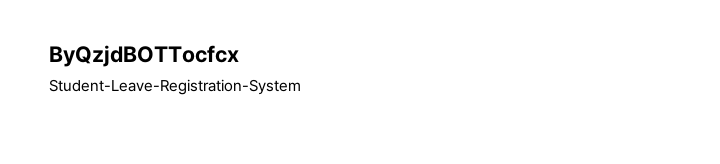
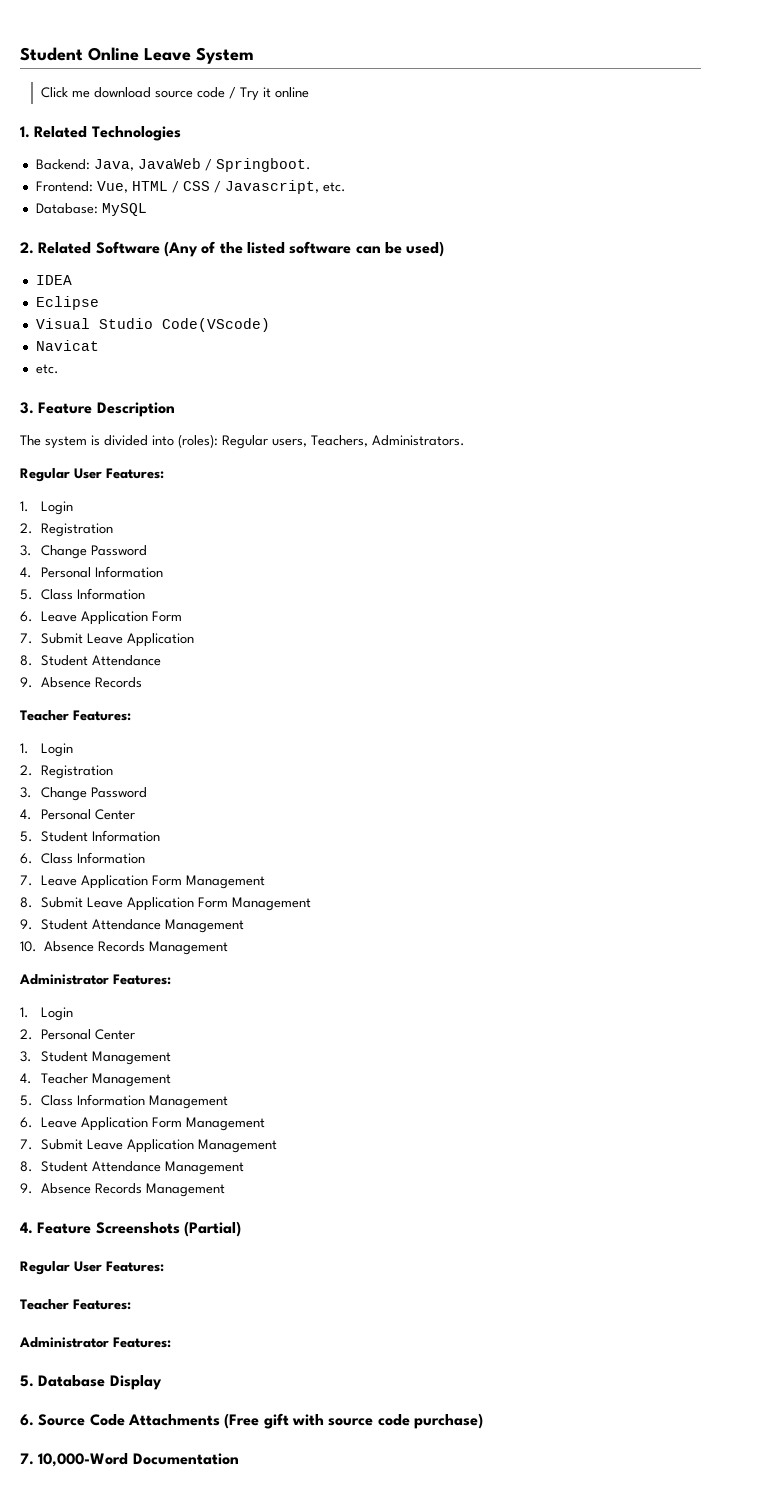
[49,45,239,67] [49,79,301,95] ByQzjdBOTTocfcx // Student-Leave-Registration-System -> [20,47,254,64] [41,87,310,101] [20,126,181,141] [35,158,311,172] [35,180,346,194] [35,203,147,216] [20,241,445,257] [35,275,72,285] [35,296,99,310] [35,318,270,332] [35,340,99,351] [35,364,59,374] [20,402,175,417] [20,434,465,449] [20,468,164,482] [20,501,74,515] [20,523,114,537] [20,545,148,559] [20,566,164,578] [20,588,146,600] [20,611,183,625] [20,633,195,647] [20,655,162,666] [20,677,143,688] [20,710,131,721] [20,743,74,757] [20,765,114,779] [20,787,148,801] [20,809,136,820] [20,830,161,842] [20,852,146,864] [20,875,266,889] [20,897,312,911] [20,919,245,933] [20,941,229,955] [19,974,171,985] [20,1007,74,1021] [20,1029,136,1040] [20,1051,172,1065] [20,1073,172,1087] [20,1094,229,1109] [20,1117,266,1131] [20,1139,278,1153] [20,1161,245,1175] [20,1183,226,1197] [20,1221,241,1237] [20,1261,164,1275] [20,1299,131,1310] [19,1337,171,1348] [20,1375,162,1390] [20,1413,483,1429] [20,1453,239,1467] Student Online Leave System // Click me download source code / Try it online // 1. Related Technologies // Backend: Java, JavaWeb / Springboot. // Frontend: Vue, HTML / CSS / Javascript, etc. // Database: MySQL // 2. Related Software (Any of the listed software can be used) // IDEA // Eclipse // Visual Studio Code(VScode) // Navicat // etc. // 3. Feature Description // The system is divided into (roles): Regular users, Teachers, Administrators. // Regular User Features: // 1. Login // 2. Registration // 3. Change Password // 4. Personal Information // 5. Class Information // 6. Leave Application Form // 7. Submit Leave Application // 8. Student Attendance // 9. Absence Records // Teacher Features: // 1. Login // 2. Registration // 3. Change Password // 4. Personal Center // 5. Student Information // 6. Class Information // 7. Leave Application Form Management // 8. Submit Leave Application Form Management // 9. Student Attendance Management // 10. Absence Records Management // Administrator Features: // 1. Login // 2. Personal Center // 3. Student Management // 4. Teacher Management // 5. Class Information Management // 6. Leave Application Form Management // 7. Submit Leave Application Management // 8. Student Attendance Management // 9. Absence Records Management // 4. Feature Screenshots (Partial) // Regular User Features: // Teacher Features: // Administrator Features: // 5. Database Display // 6. Source Code Attachments (Free gift with source code purchase) // 7. 10,000-Word Documentation

